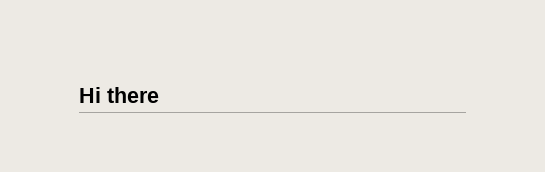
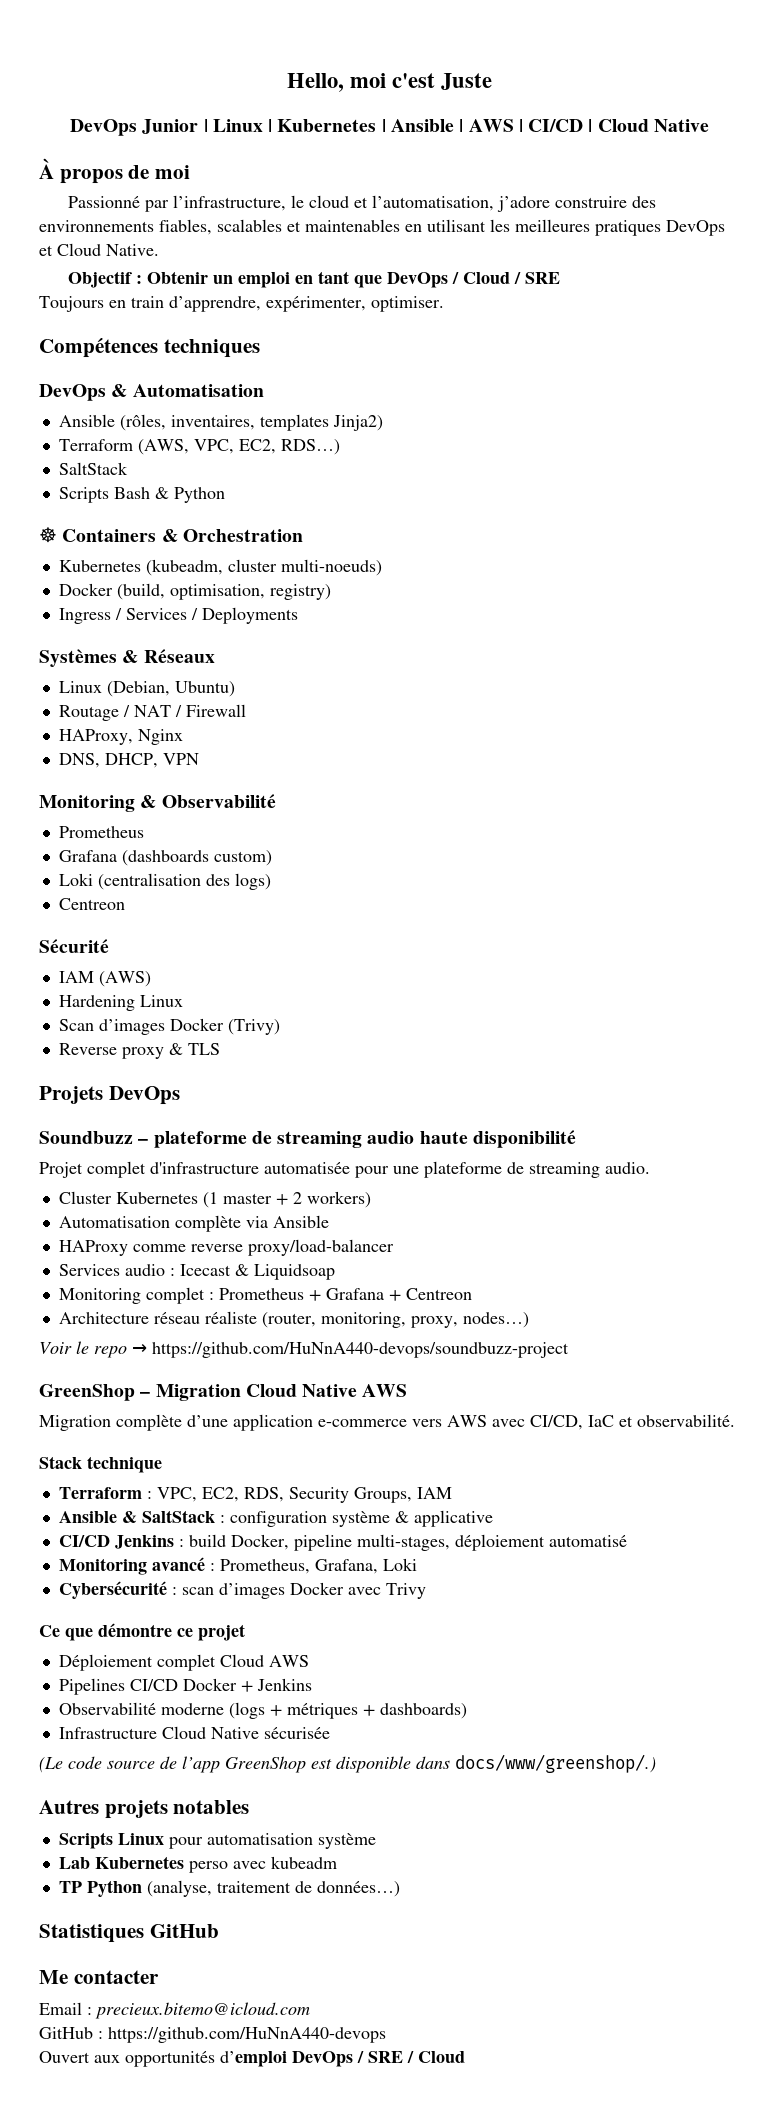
[79,87,159,103] Hi there -> [286,73,493,92] [70,119,709,136] [39,158,191,184] [68,195,657,212] [39,219,725,236] [39,243,159,256] [68,271,561,288] [39,296,444,312] [39,337,260,358] [39,384,264,401] [58,414,383,431] [58,439,340,455] [58,462,128,475] [58,487,225,503] [39,527,303,543] [58,559,382,576] [58,583,331,600] [58,607,298,624] [39,649,215,667] [58,681,235,697] [58,704,246,721] [58,729,183,745] [58,753,199,768] [39,794,276,812] [58,826,144,838] [58,850,272,866] [58,873,271,890] [58,898,125,910] [39,939,109,953] [58,971,151,987] [58,995,183,1011] [58,1018,280,1035] [58,1043,220,1059] [39,1086,180,1105] [39,1130,576,1148] [39,1161,650,1178] [58,1191,371,1208] [58,1215,329,1232] [58,1239,394,1256] [58,1264,335,1280] [58,1287,472,1304] [58,1311,529,1328] [39,1341,569,1358] [39,1384,408,1401] [39,1414,735,1431] [39,1456,162,1473] [58,1487,452,1503] [58,1510,493,1527] [58,1534,627,1551] [58,1557,417,1575] [58,1581,426,1599] [39,1623,245,1641] [58,1654,309,1671] [58,1678,312,1695] [58,1702,467,1719] [58,1726,330,1739] [39,1754,656,1773] [39,1800,250,1819] [58,1832,376,1849] [58,1856,337,1873] [58,1880,400,1897] [39,1924,219,1943] [39,1970,159,1984] [39,2002,310,2019] [39,2027,386,2043] [39,2051,465,2067] Hello, moi c'est Juste // DevOps Junior | Linux | Kubernetes | Ansible | AWS | CI/CD | Cloud Native // À propos de moi // Passionné par l’infrastructure, le cloud et l’automatisation, j’adore construire des environnements fiables, scalables et maintenables en utilisant les meilleures pratiques DevOps et Cloud Native. // Objectif : Obtenir un emploi en tant que DevOps / Cloud / SRE // Toujours en train d’apprendre, expérimenter, optimiser. // Compétences techniques // DevOps & Automatisation // Ansible (rôles, inventaires, templates Jinja2) // Terraform (AWS, VPC, EC2, RDS…) // SaltStack // Scripts Bash & Python // ☸ Containers & Orchestration // Kubernetes (kubeadm, cluster multi-noeuds) // Docker (build, optimisation, registry) // Ingress / Services / Deployments // Systèmes & Réseaux // Linux (Debian, Ubuntu) // Routage / NAT / Firewall // HAProxy, Nginx // DNS, DHCP, VPN // Monitoring & Observabilité // Prometheus // Grafana (dashboards custom) // Loki (centralisation des logs) // Centreon // Sécurité // IAM (AWS) // Hardening Linux // Scan d’images Docker (Trivy) // Reverse proxy & TLS // Projets DevOps // Soundbuzz – plateforme de streaming audio haute disponibilité // Projet complet d'infrastructure automatisée pour une plateforme de streaming audio. // Cluster Kubernetes (1 master + 2 workers) // Automatisation complète via Ansible // HAProxy comme reverse proxy/load-balancer // Services audio : Icecast & Liquidsoap // Monitoring complet : Prometheus + Grafana + Centreon // Architecture réseau réaliste (router, monitoring, proxy, nodes…) // Voir le repo → https://github.com/HuNnA440-devops/soundbuzz-project // GreenShop – Migration Cloud Native AWS // Migration complète d’une application e-commerce vers AWS avec CI/CD, IaC et observabilité. // Stack technique // Terraform : VPC, EC2, RDS, Security Groups, IAM // Ansible & SaltStack : configuration système & applicative // CI/CD Jenkins : build Docker, pipeline multi-stages, déploiement automatisé // Monitoring avancé : Prometheus, Grafana, Loki // Cybersécurité : scan d’images Docker avec Trivy // Ce que démontre ce projet // Déploiement complet Cloud AWS // Pipelines CI/CD Docker + Jenkins // Observabilité moderne (logs + métriques + dashboards) // Infrastructure Cloud Native sécurisée // (Le code source de l’app GreenShop est disponible dans docs/www/greenshop/.) // Autres projets notables // Scripts Linux pour automatisation système // Lab Kubernetes perso avec kubeadm // TP Python (analyse, traitement de données…) // Statistiques GitHub // Me contacter // Email : precieux.bitemo@icloud.com // GitHub : https://github.com/HuNnA440-devops // Ouvert aux opportunités d’emploi DevOps / SRE / Cloud

